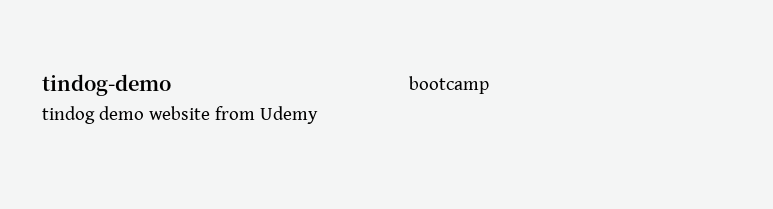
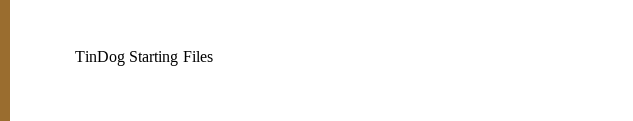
[42,74,171,96] [42,106,318,124] [409,76,489,94] tindog-demo // tindog demo website from Udemy bootcamp -> [75,51,213,66] TinDog Starting Files

